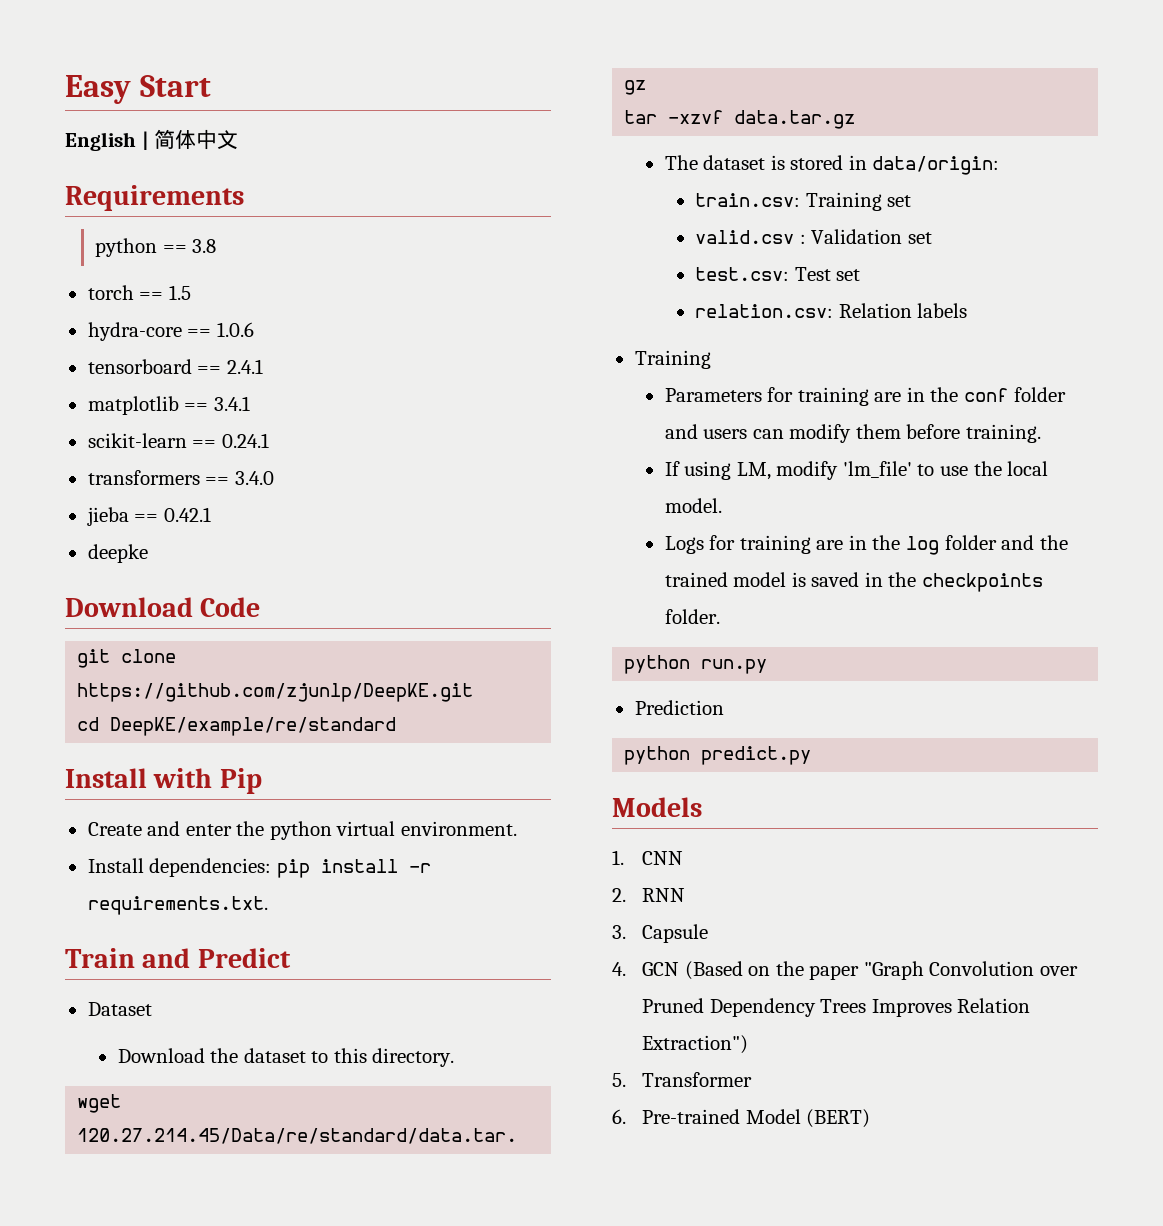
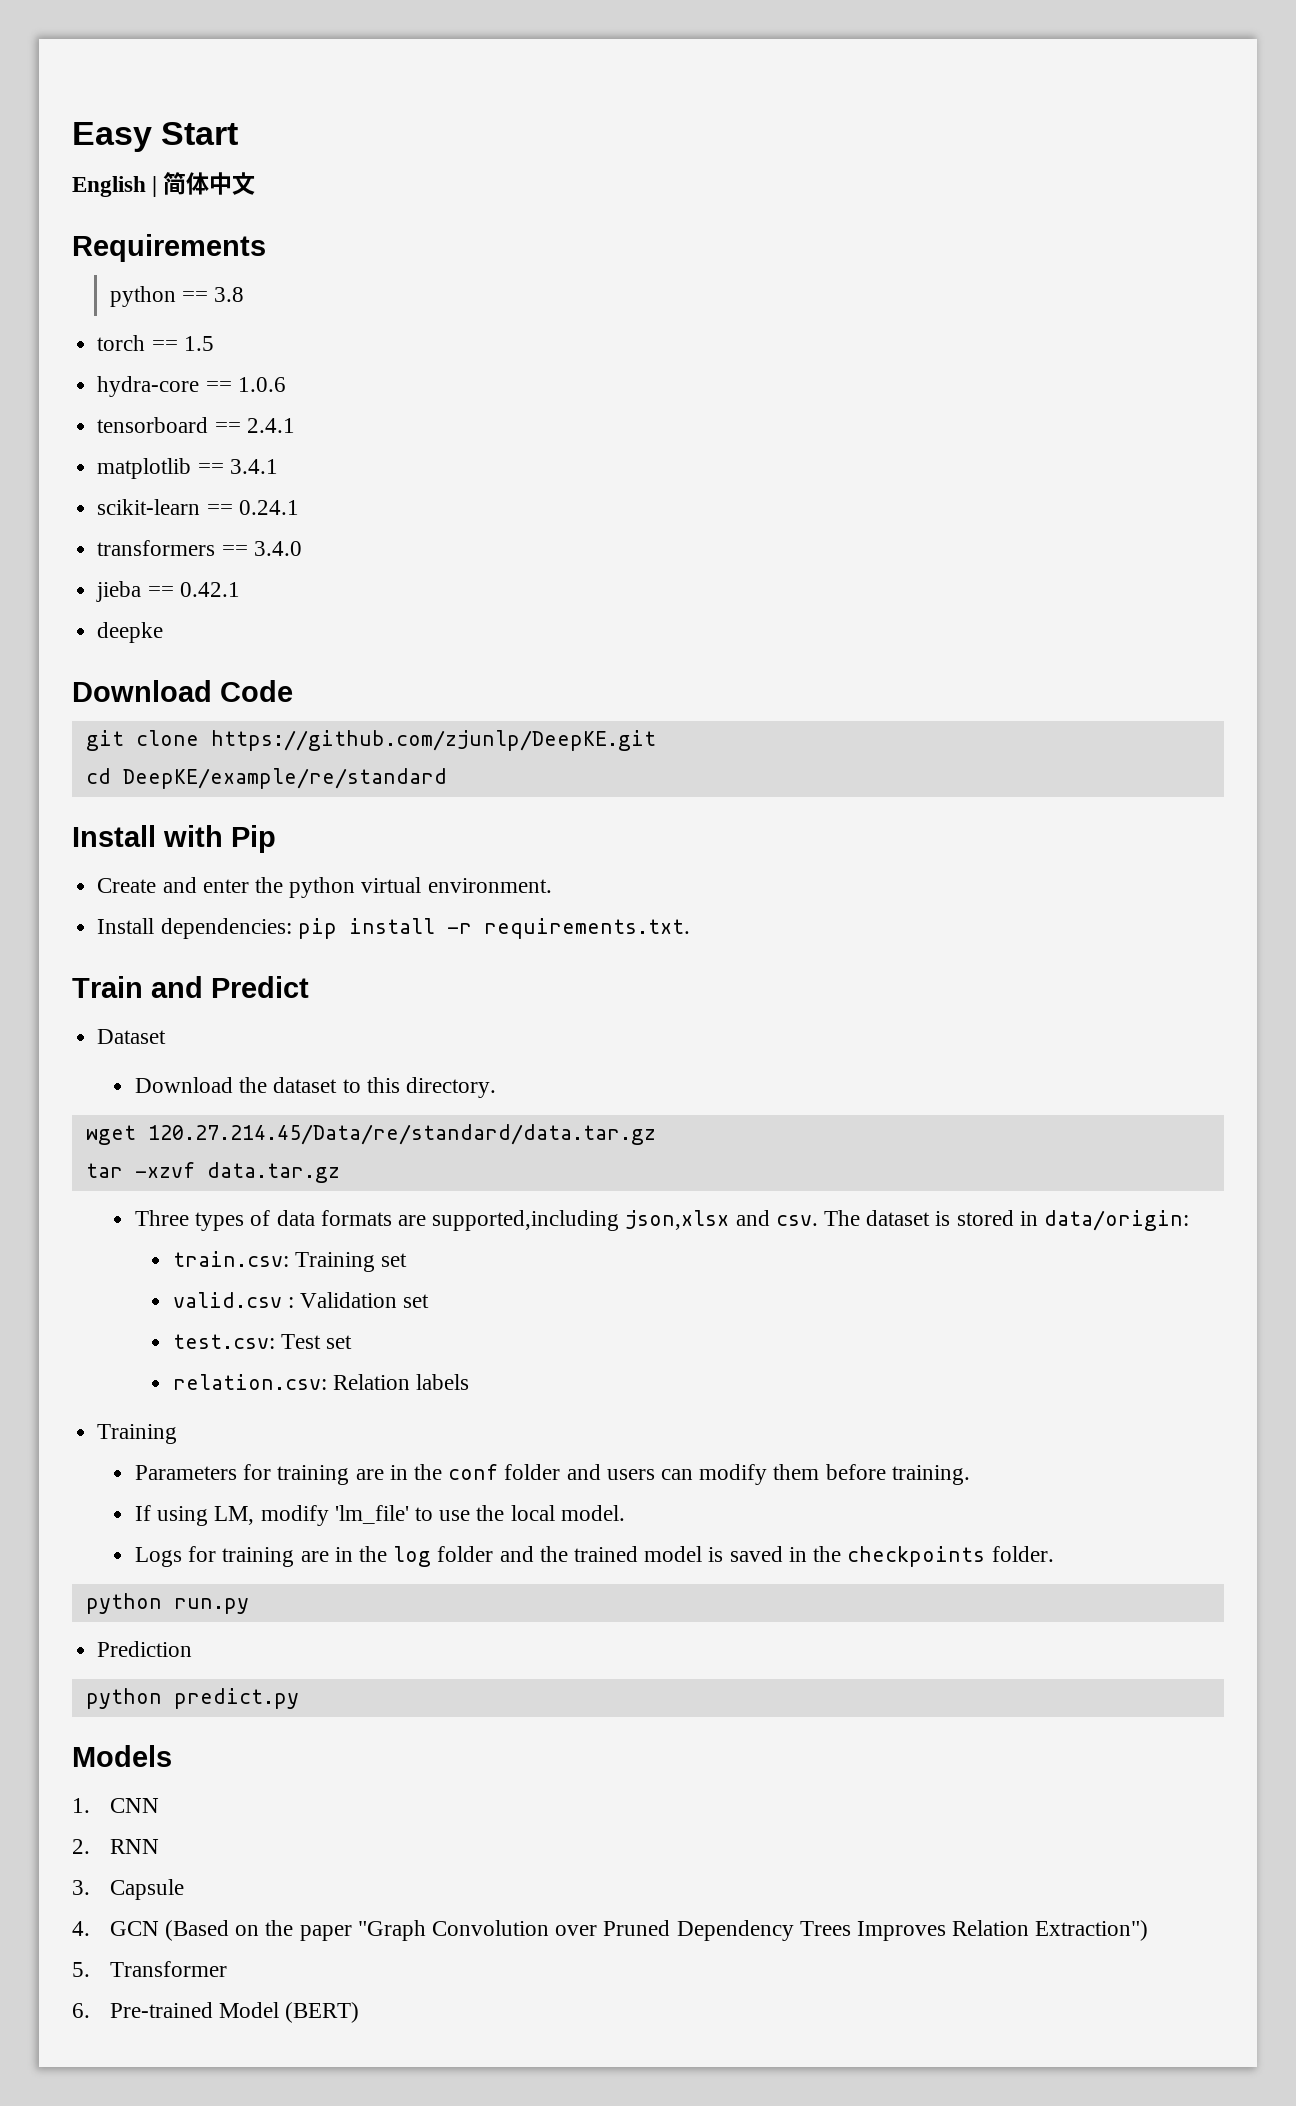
(856, 119) none -> [134,1210,818,1231] Three types of data formats are supported,including json,xlsx and csv.

